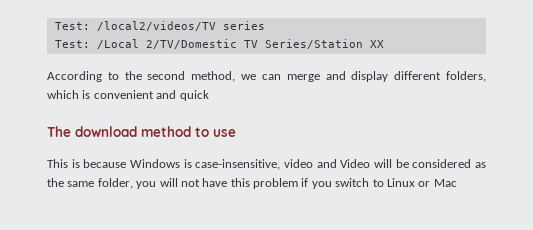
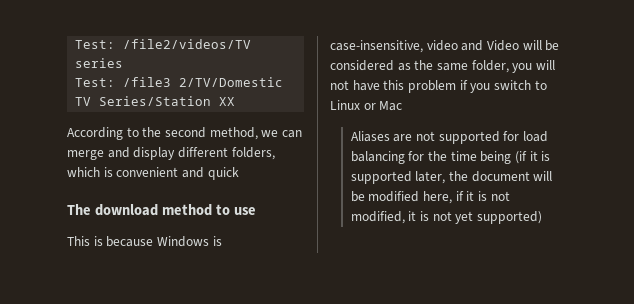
[54,21,216,31] Test: /local2/videos/TV -> [75,39,252,49] Test: /file2/videos/TV
[96,39,139,49] /Local -> [123,77,172,87] /file3
(457, 183) none -> [350,131,549,144] [350,151,551,164] [350,171,553,184] [350,191,510,204] [350,211,543,224] // Aliases are not supported for load balancing for the time being (if it is supported later, the document will be modified here, if it is not modified, it is not yet supported)

